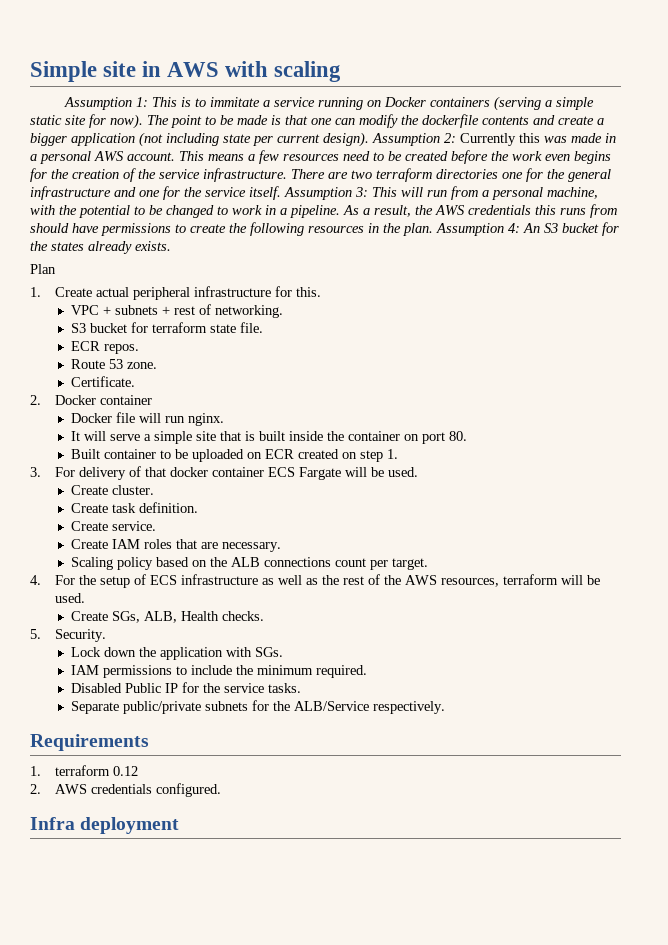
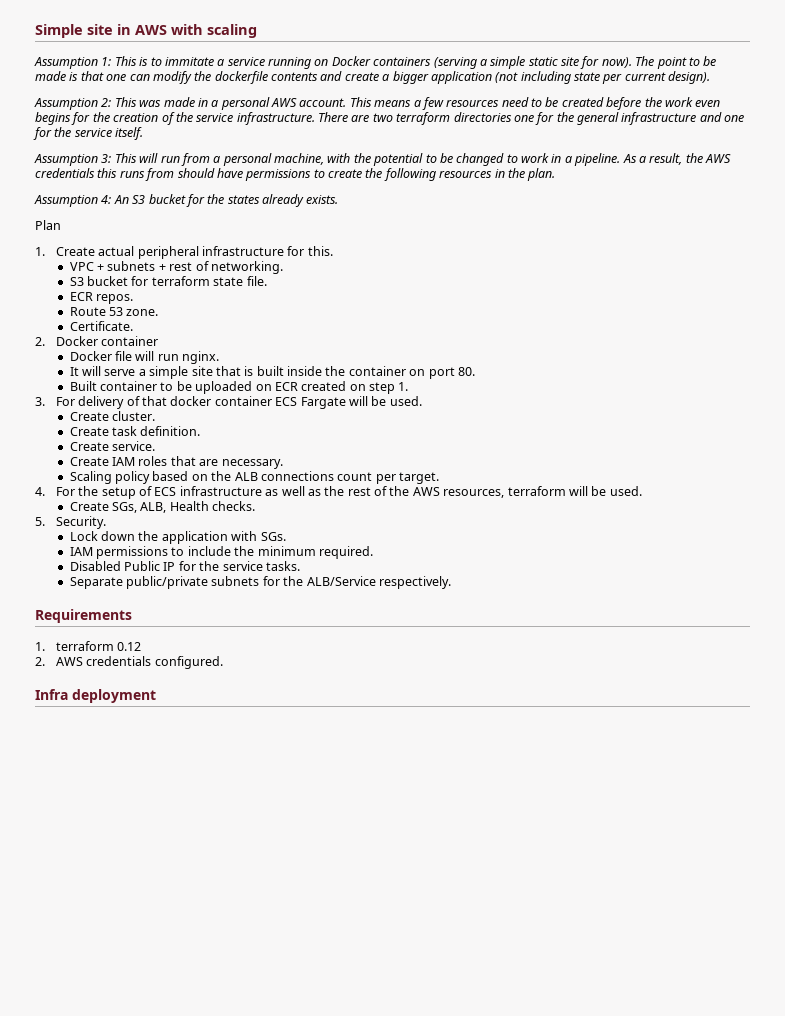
(369, 139) none -> (711, 77) //
[460,133,540,146] Currently this -> [114,97,137,107] This
(281, 193) none -> (144, 133) //
(433, 229) none -> (556, 174) //

